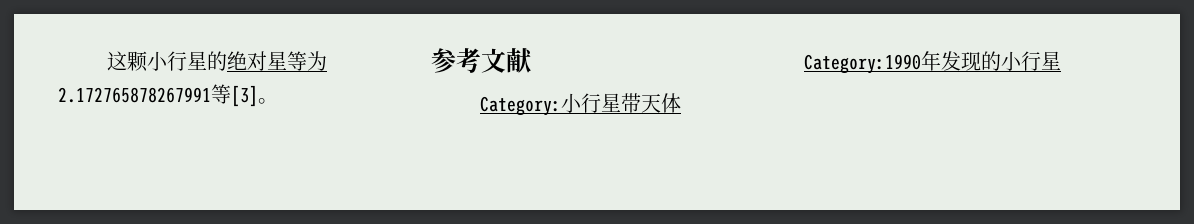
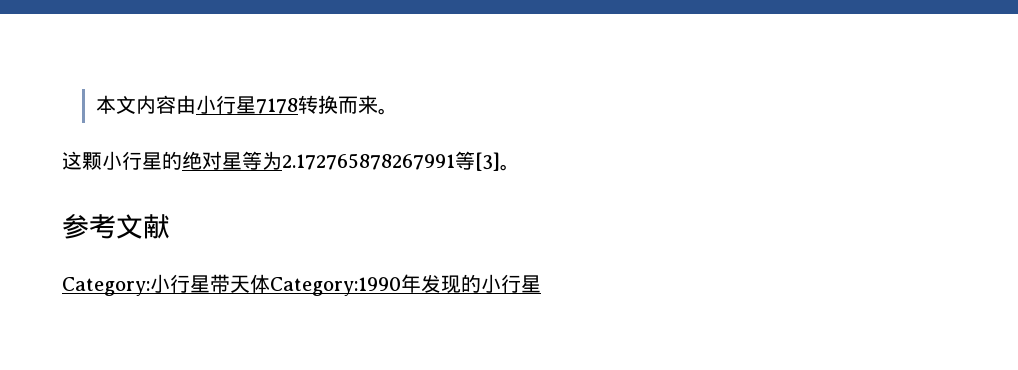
(107, 61) none -> [96,95,399,115] 本文内容由小行星7178转换而来。 //

